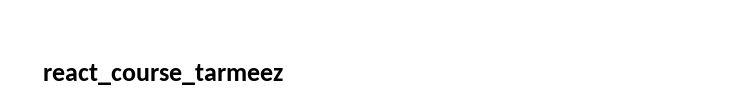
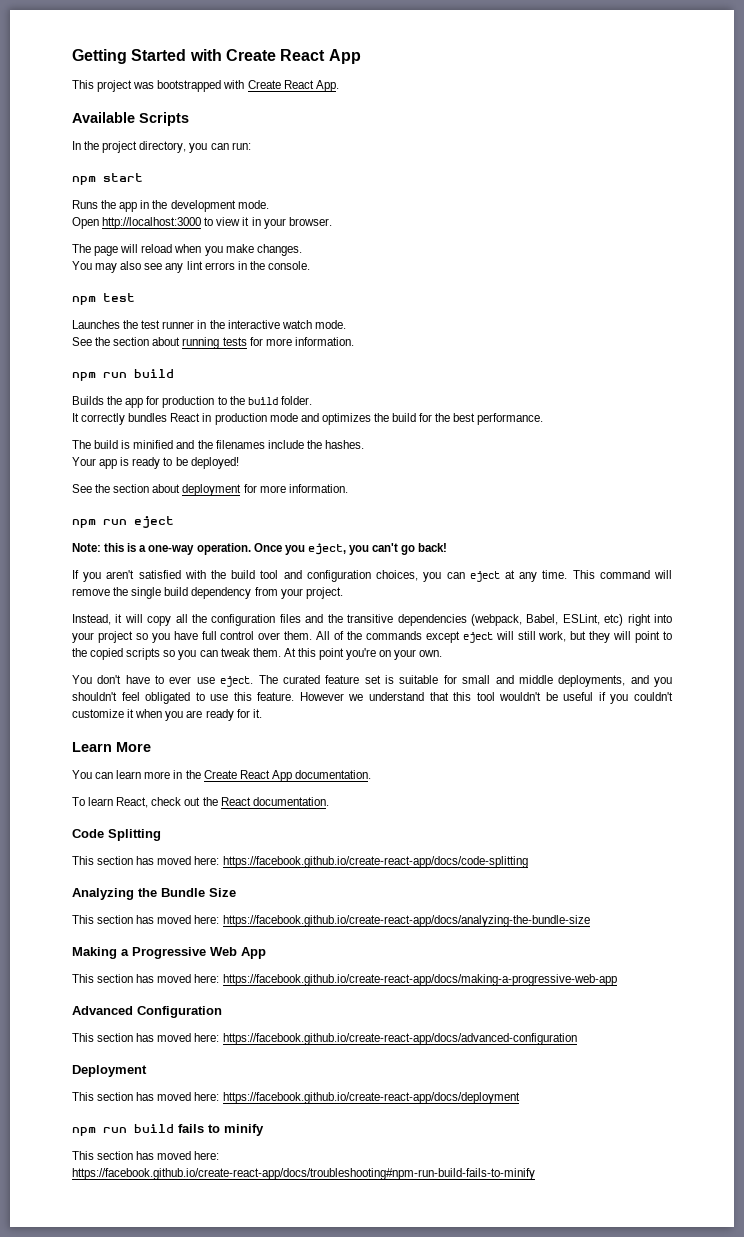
[43,64,283,85] react_course_tarmeez -> [72,49,361,64] [72,80,339,92] [72,112,189,126] [72,141,251,153] [72,173,143,185] [72,200,269,212] [72,217,332,229] [72,244,302,256] [72,261,310,273] [72,293,135,305] [72,320,346,329] [72,337,354,349] [72,369,174,381] [72,396,312,408] [72,413,544,425] [72,440,364,449] [72,457,239,469] [72,484,348,496] [72,516,174,528] [72,543,448,555] [72,570,673,582] [72,587,343,599] [72,614,672,626] [72,631,672,643] [72,648,443,660] [72,675,672,687] [72,692,673,704] [72,709,262,721] [72,742,151,752] [72,770,371,782] [72,797,329,808] [72,829,161,841] [72,856,528,868] [72,888,236,900] [72,915,590,927] [72,947,266,959] [72,974,617,986] [72,1006,222,1018] [72,1033,577,1045] [72,1065,147,1077] [72,1092,520,1104] [72,1124,264,1136] [72,1151,220,1160] [72,1168,535,1180] Getting Started with Create React App // This project was bootstrapped with Create React App. // Available Scripts // In the project directory, you can run: // npm start // Runs the app in the development mode. // Open http://localhost:3000 to view it in your browser. // The page will reload when you make changes. // You may also see any lint errors in the console. // npm test // Launches the test runner in the interactive watch mode. // See the section about running tests for more information. // npm run build // Builds the app for production to the build folder. // It correctly bundles React in production mode and optimizes the build for the best performance. // The build is minified and the filenames include the hashes. // Your app is ready to be deployed! // See the section about deployment for more information. // npm run eject // Note: this is a one-way operation. Once you eject, you can't go back! // If you aren't satisfied with the build tool and configuration choices, you can eject at any time. This command will remove the single build dependency from your project. // Instead, it will copy all the configuration files and the transitive dependencies (webpack, Babel, ESLint, etc) right into your project so you have full control over them. All of the commands except eject will still work, but they will point to the copied scripts so you can tweak them. At this point you're on your own. // You don't have to ever use eject. The curated feature set is suitable for small and middle deployments, and you shouldn't feel obligated to use this feature. However we understand that this tool wouldn't be useful if you couldn't customize it when you are ready for it. // Learn More // You can learn more in the Create React App documentation. // To learn React, check out the React documentation. // Code Splitting // This section has moved here: https://facebook.github.io/create-react-app/docs/code-splitting // Analyzing the Bundle Size // This section has moved here: https://facebook.github.io/create-react-app/docs/analyzing-the-bundle-size // Making a Progressive Web App // This section has moved here: https://facebook.github.io/create-react-app/docs/making-a-progressive-web-app // Advanced Configuration // This section has moved here: https://facebook.github.io/create-react-app/docs/advanced-configuration // Deployment // This section has moved here: https://facebook.github.io/create-react-app/docs/deployment // npm run build fails to minify // This section has moved here: https://facebook.github.io/create-react-app/docs/troubleshooting#npm-run-build-fails-to-minify

